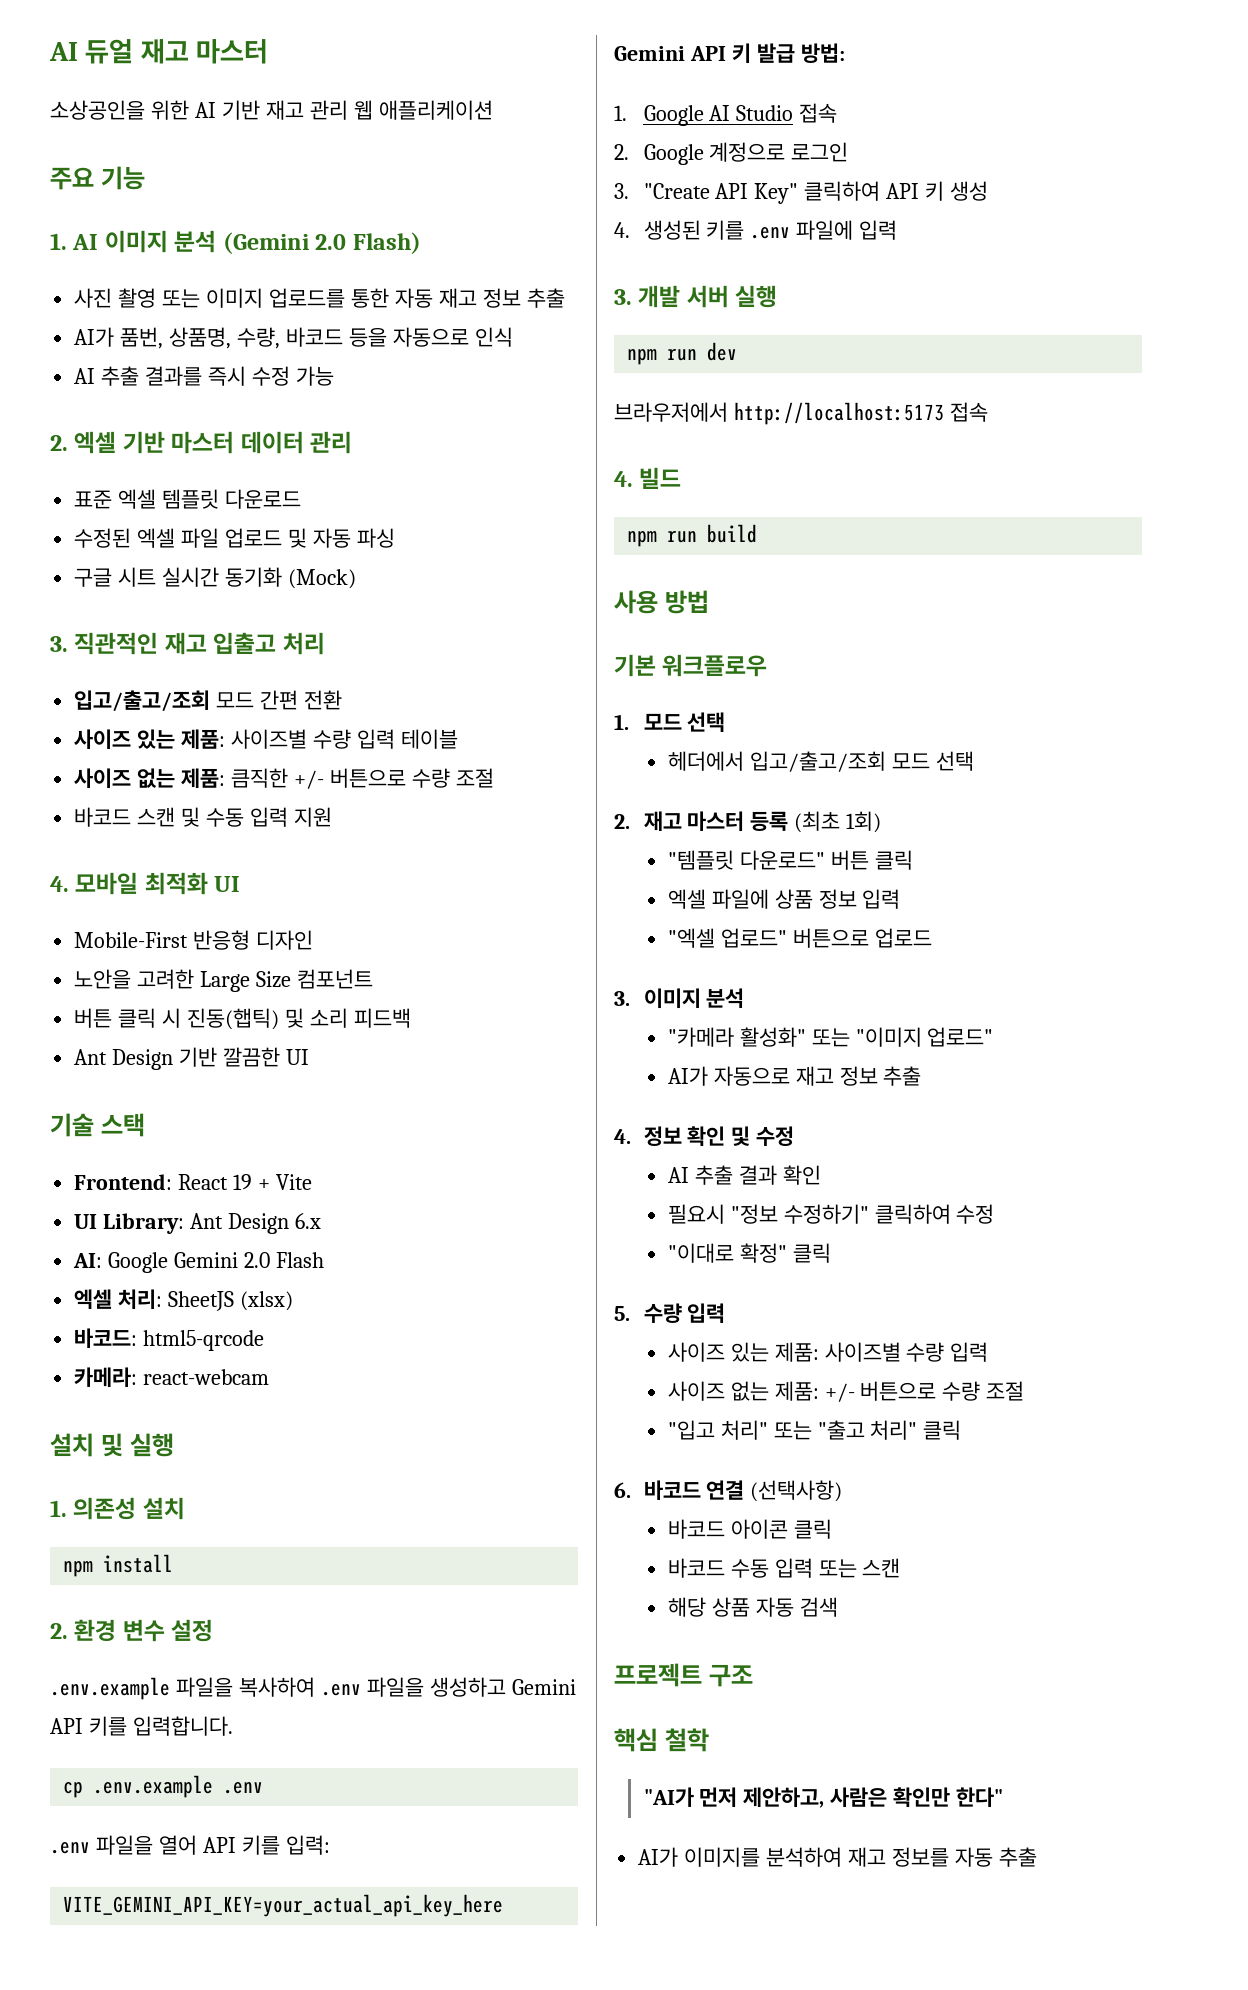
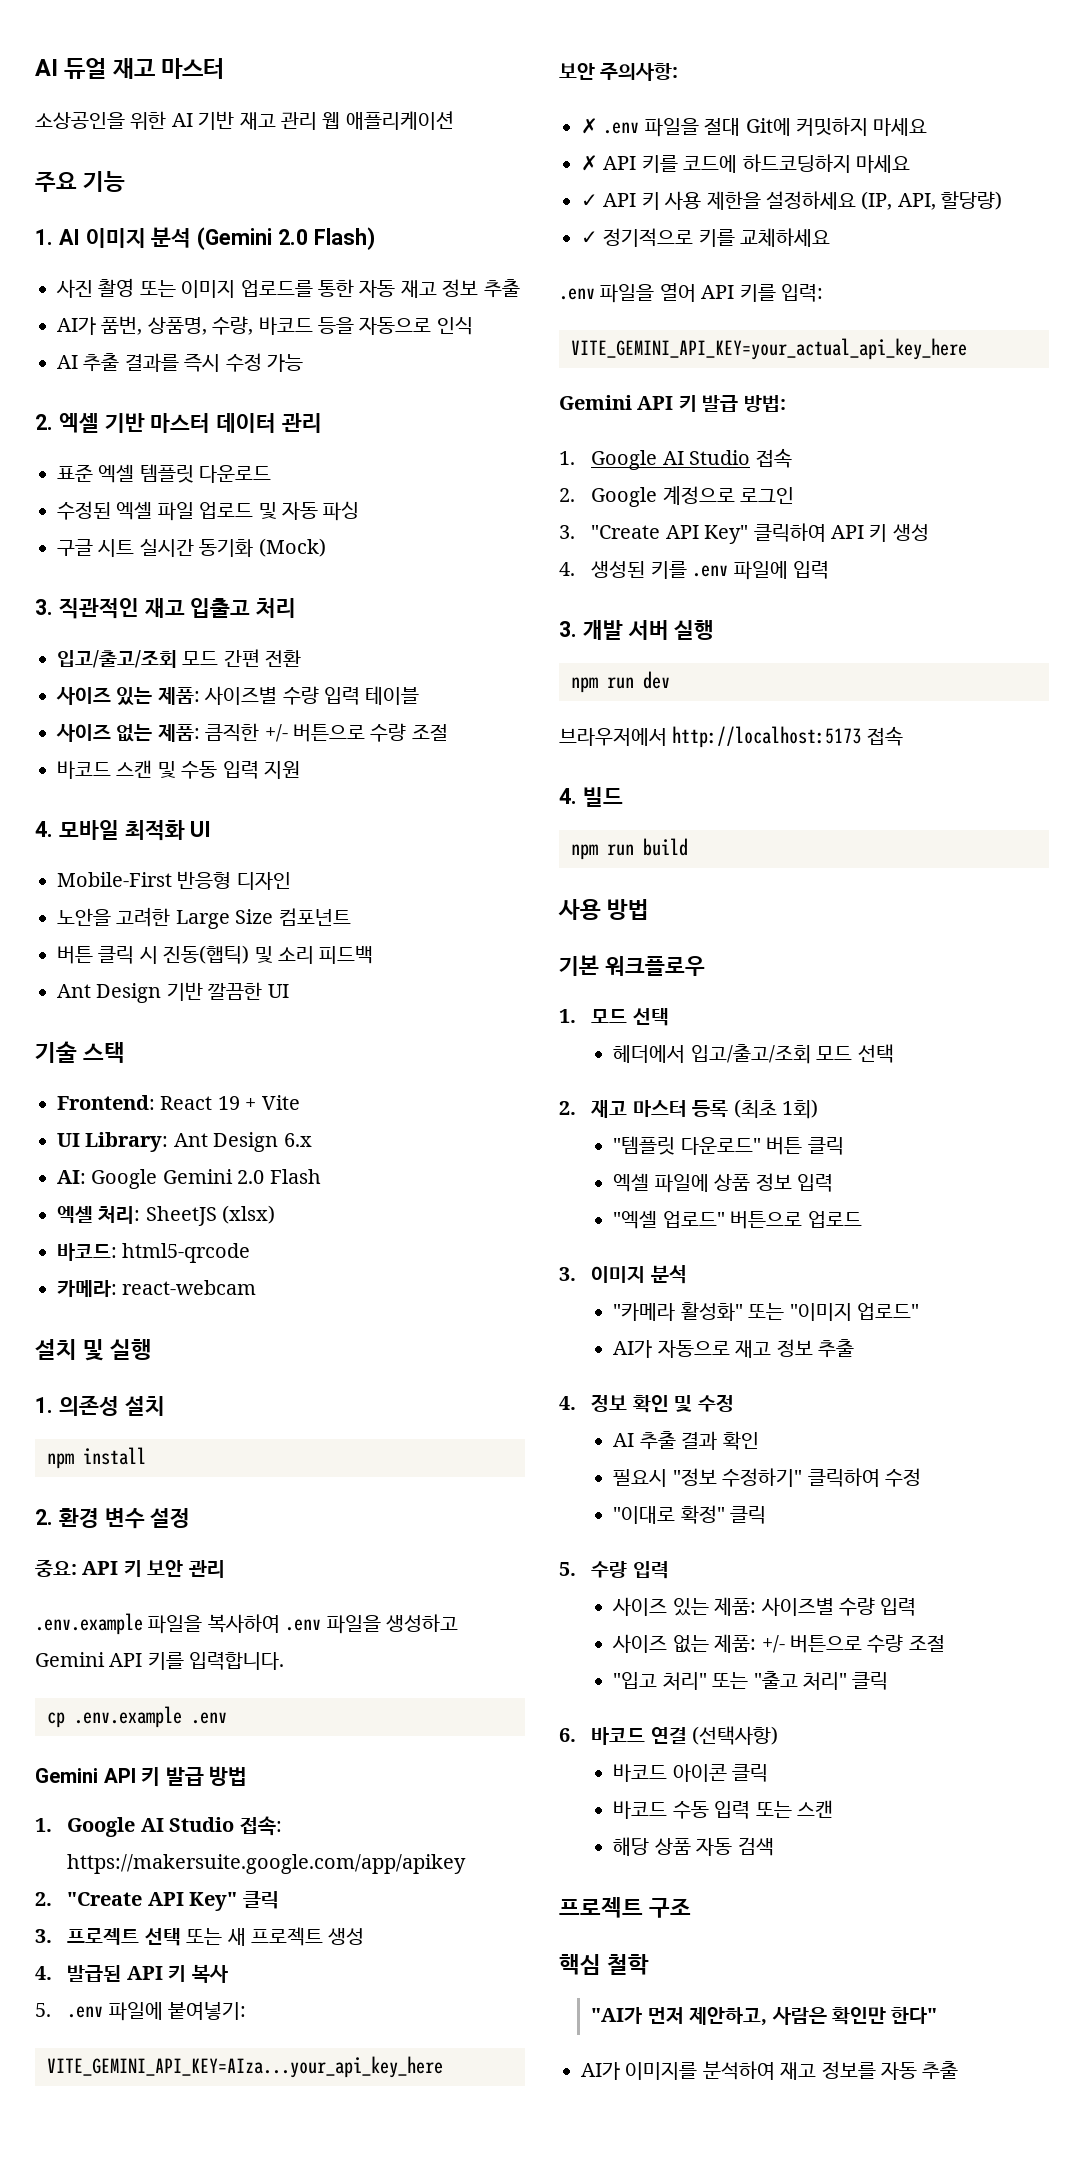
(214, 1630) none -> [35,1559,225,1578] // 중요: API 키 보안 관리
(264, 1787) none -> [35,1766,248,1786] [35,1816,282,1837] [67,1854,467,1874] [35,1891,279,1911] [35,1927,365,1946] [35,1964,228,1983] [35,2002,247,2021] [47,2056,443,2078] [559,62,679,81] [581,117,928,137] [581,154,910,173] [581,191,1003,210] [581,228,831,247] // Gemini API 키 발급 방법 // 1. Google AI Studio 접속: https://makersuite.google.com/app/apikey // 2. "Create API Key" 클릭 // 3. 프로젝트 선택 또는 새 프로젝트 생성 // 4. 발급된 API 키 복사 // 5. .env 파일에 붙여넣기: // VITE_GEMINI_API_KEY=AIza...your_api_key_here // 보안 주의사항: // ✗ .env 파일을 절대 Git에 커밋하지 마세요 // ✗ API 키를 코드에 하드코딩하지 마세요 // ✓ API 키 사용 제한을 설정하세요 (IP, API, 할당량) // ✓ 정기적으로 키를 교체하세요

